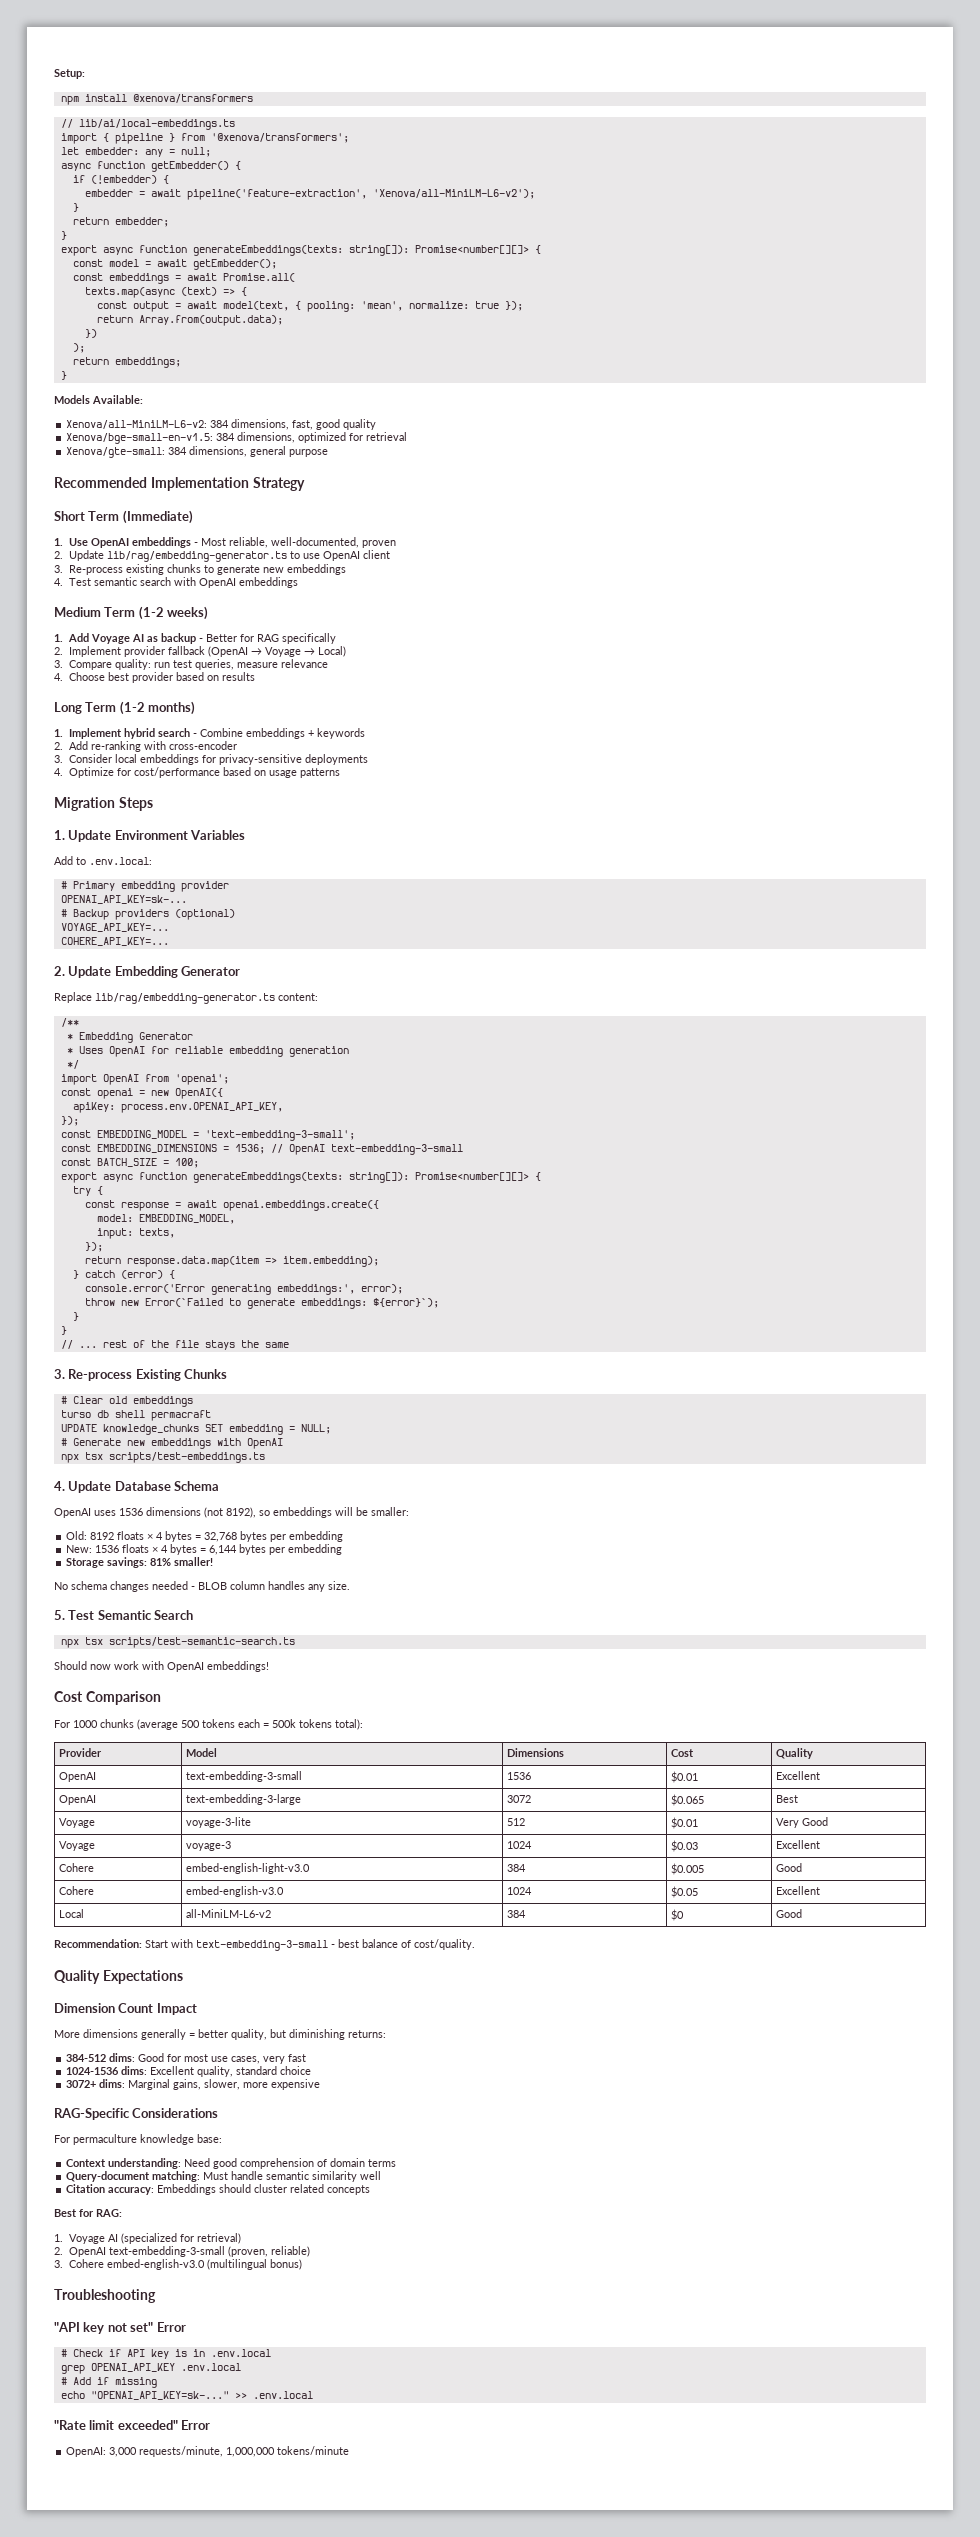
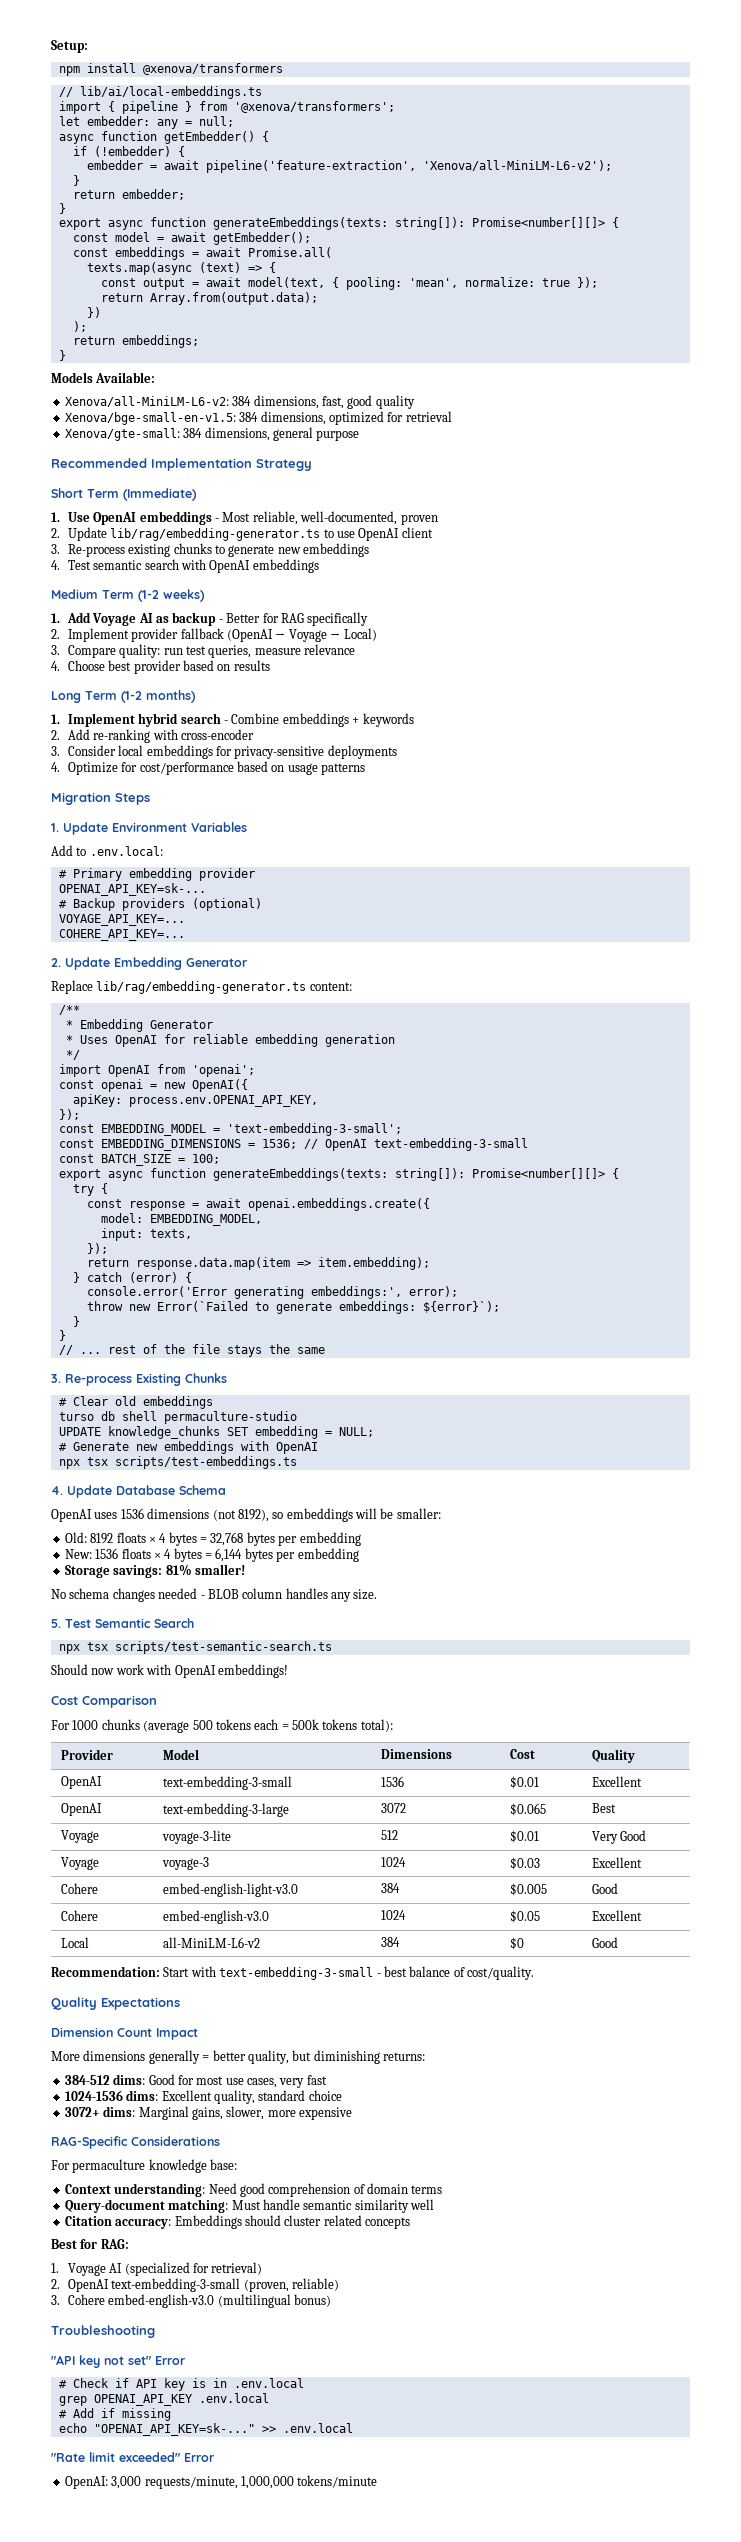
[150,1410,211,1421] permacraft -> [163,1411,297,1424] permaculture-studio

